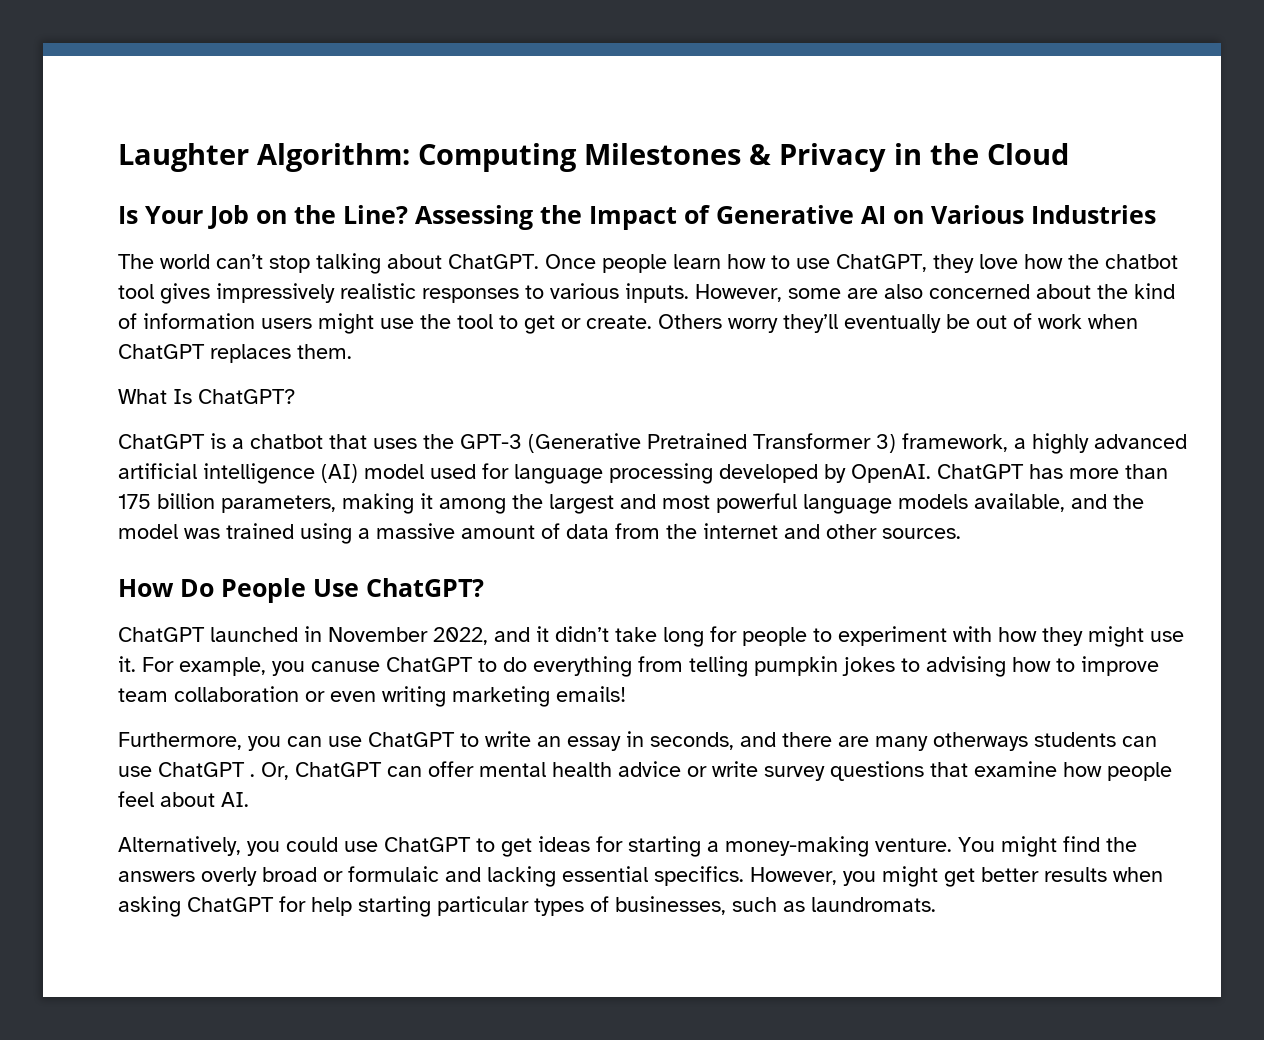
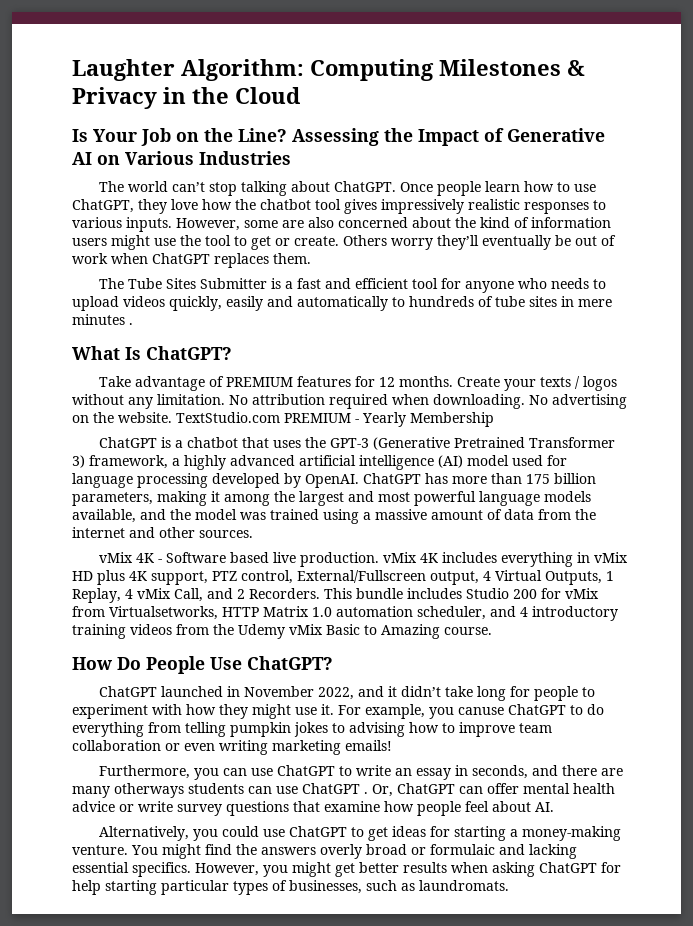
[118,389,295,404] What Is ChatGPT? -> [98,278,606,293] [72,296,612,311] [72,314,133,325] [72,346,232,360] [98,376,617,391] [72,394,627,409] [72,412,494,427] The Tube Sites Submitter is a fast and efficient tool for anyone who needs to upload videos quickly, easily and automatically to hundreds of tube sites in mere minutes . // What Is ChatGPT? // Take advantage of PREMIUM features for 12 months. Create your texts / logos without any limitation. No attribution required when downloading. No advertising on the website. TextStudio.com PREMIUM - Yearly Membership
(961, 533) none -> [98,552,628,567] [72,570,614,585] [72,588,599,603] [72,606,618,621] [72,624,492,639] // vMix 4K - Software based live production. vMix 4K includes everything in vMix HD plus 4K support, PTZ control, External/Fullscreen output, 4 Virtual Outputs, 1 Replay, 4 vMix Call, and 2 Recorders. This bundle includes Studio 200 for vMix from Virtualsetworks, HTTP Matrix 1.0 automation scheduler, and 4 introductory training videos from the Udemy vMix Basic to Amazing course.

